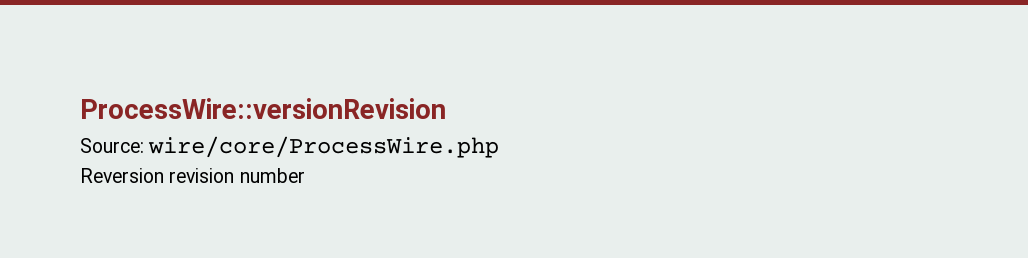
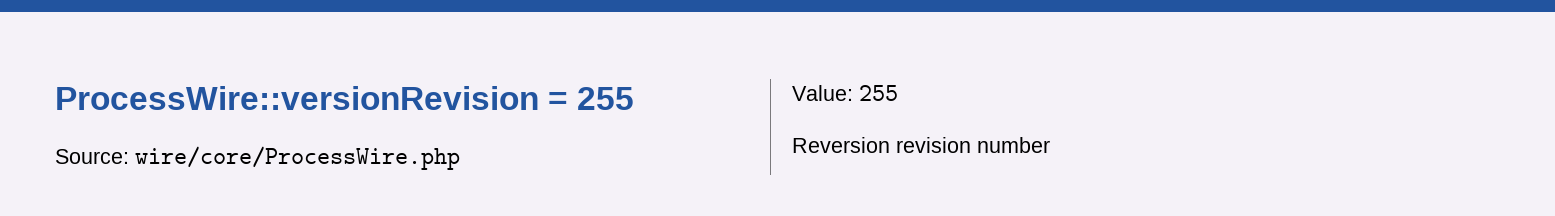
(446, 108) none -> [548,87,635,110] = 255
(500, 147) none -> [792,85,898,101] // Value: 255

